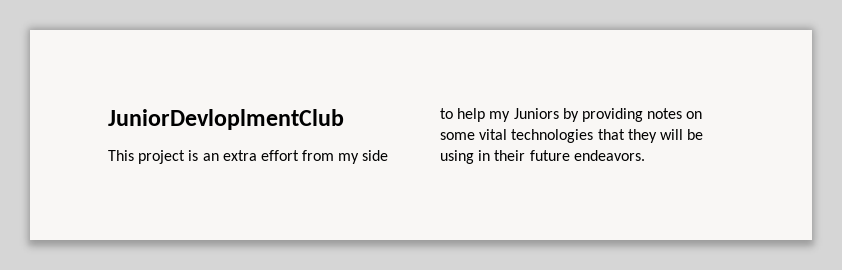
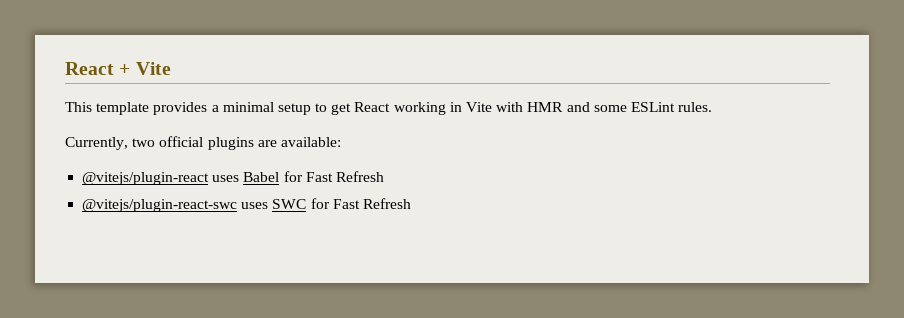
[108,109,344,130] [108,150,389,164] [440,108,703,122] [440,129,704,143] [440,150,645,164] JuniorDevloplmentClub // This project is an extra effort from my side to help my Juniors by providing notes on some vital technologies that they will be using in their future endeavors. -> [65,62,171,75] [65,102,713,115] [65,136,341,150] [82,171,384,185] [82,198,411,212] React + Vite // This template provides a minimal setup to get React working in Vite with HMR and some ESLint rules. // Currently, two official plugins are available: // @vitejs/plugin-react uses Babel for Fast Refresh // @vitejs/plugin-react-swc uses SWC for Fast Refresh

